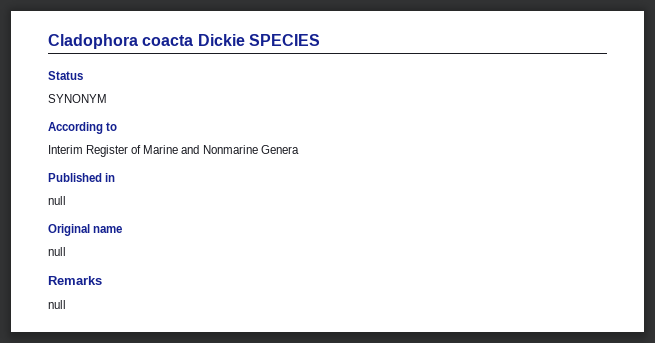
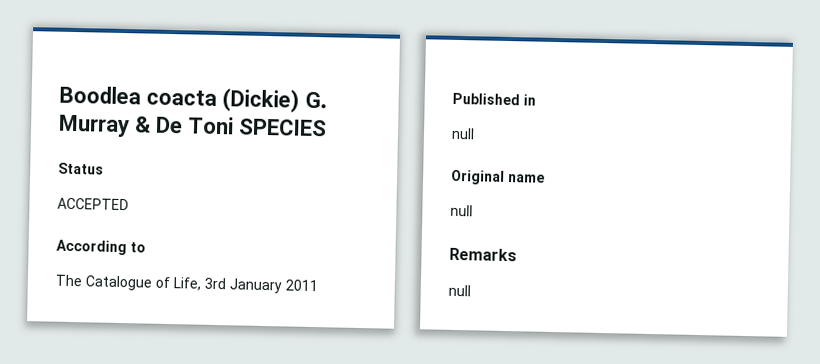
[48,34,245,49] Cladophora coacta Dickie -> [59,85,327,113] [58,114,234,138] Boodlea coacta (Dickie) G. Murray & De Toni
[48,94,107,103] SYNONYM -> [57,197,129,211] ACCEPTED
[48,145,299,157] Interim Register of Marine and Nonmarine Genera -> [55,274,318,294] The Catalogue of Life, 3rd January 2011

